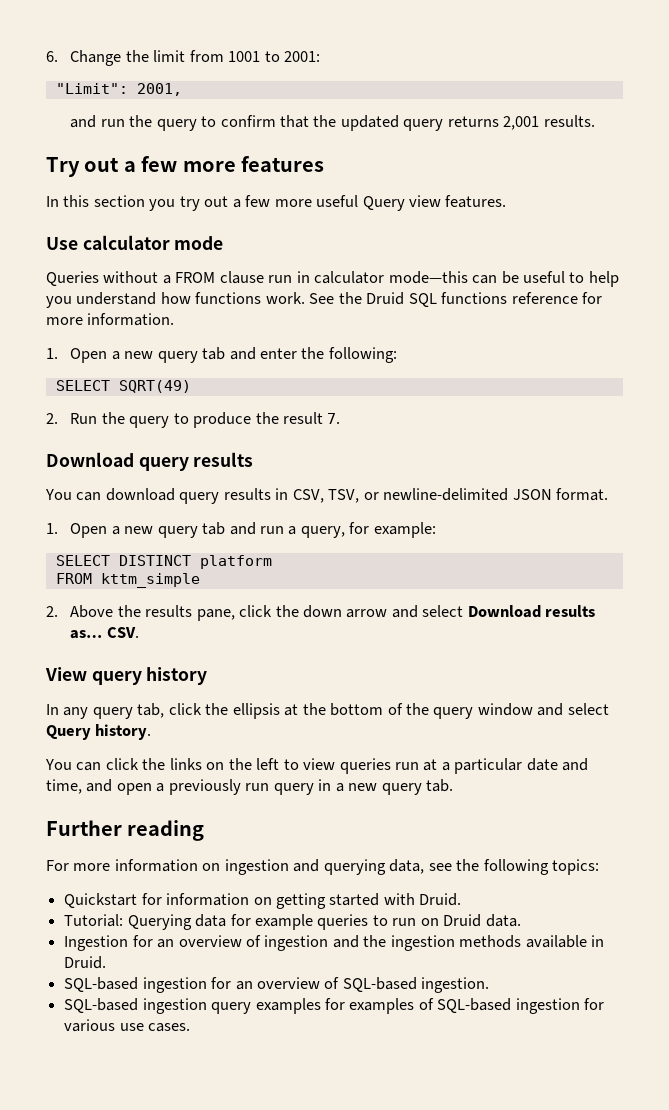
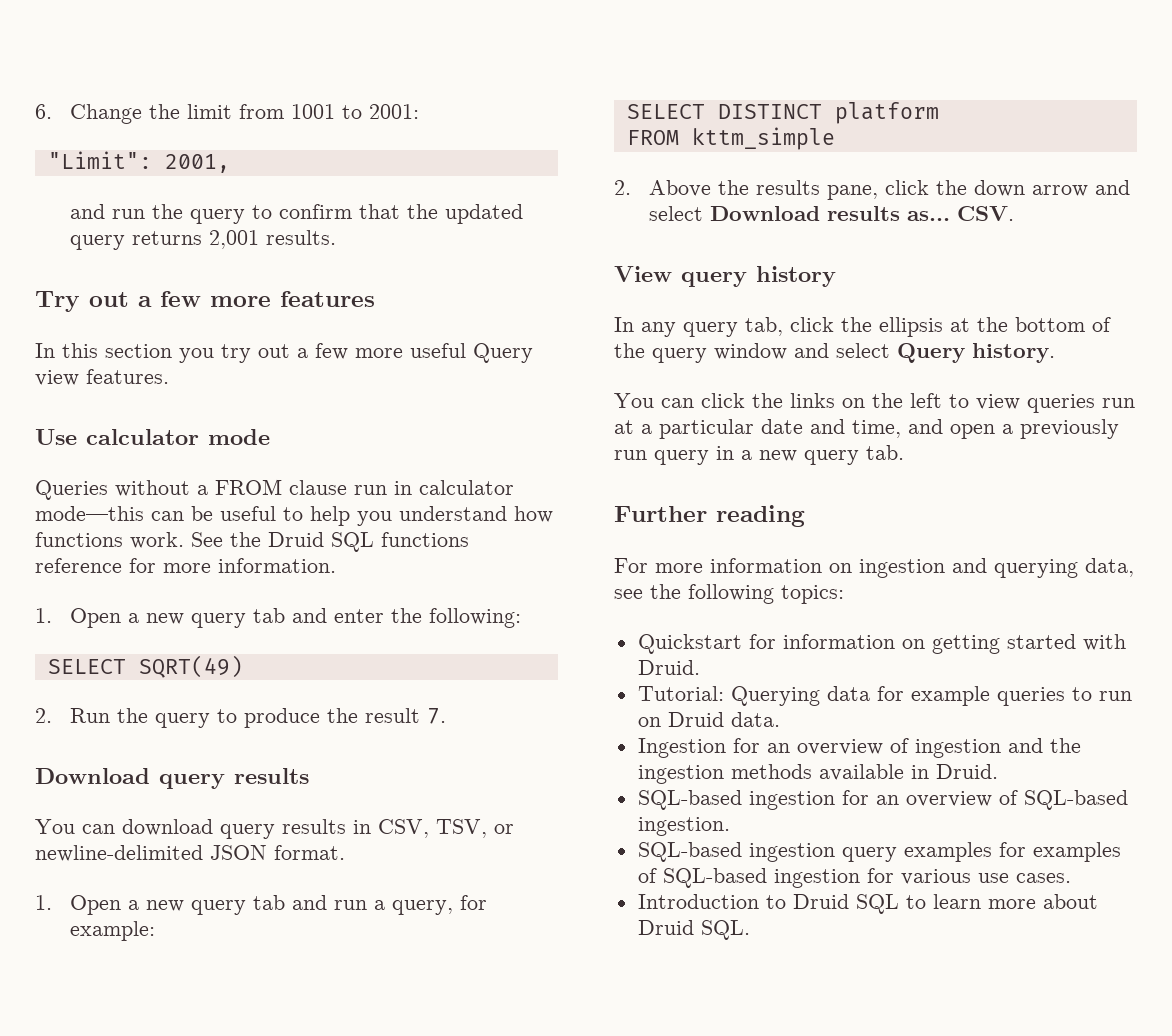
(191, 1027) none -> [637,894,1098,914] [637,920,750,940] // Introduction to Druid SQL to learn more about Druid SQL.

